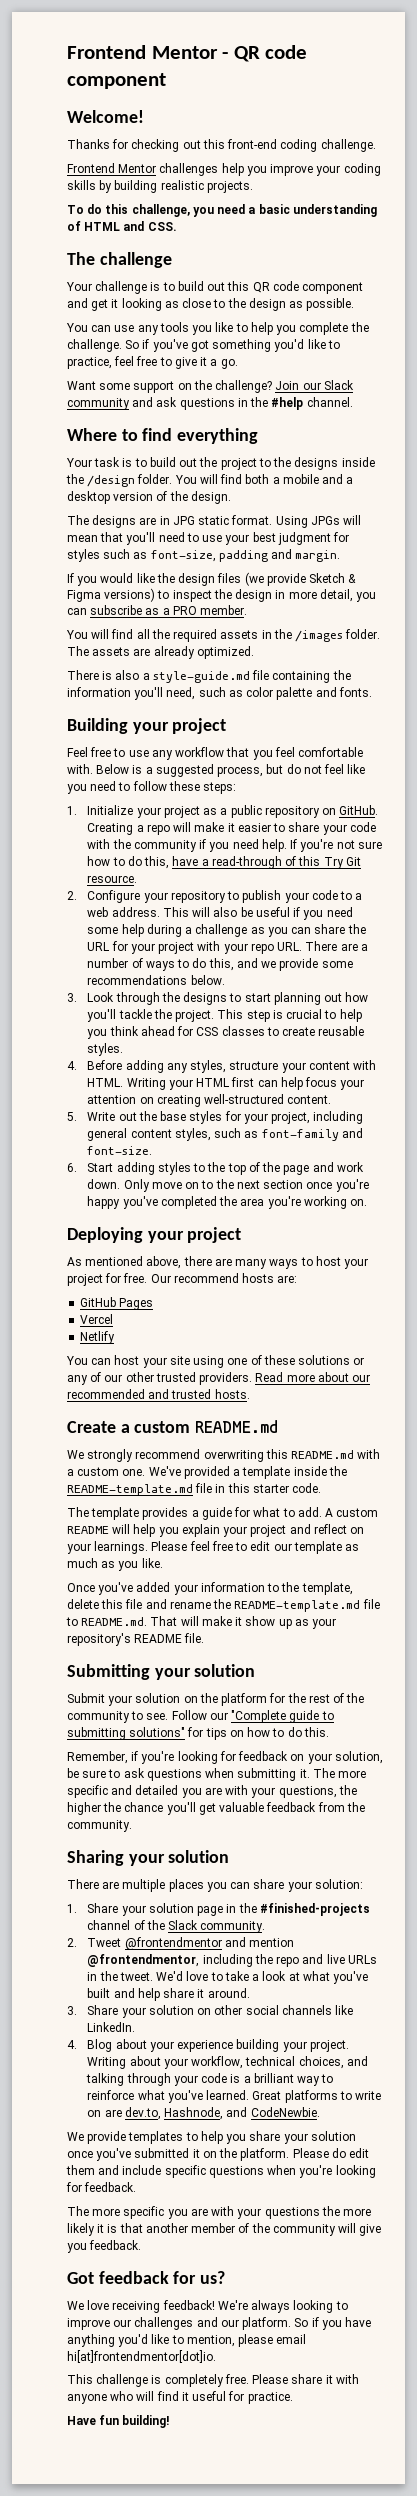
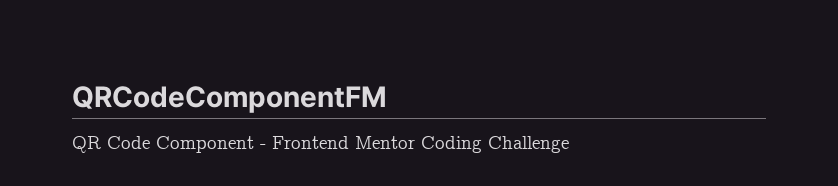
[67,45,308,62] [67,73,166,89] [67,110,144,123] [67,139,376,152] [67,163,381,176] [67,180,253,193] [67,204,377,217] [67,221,177,231] [67,252,172,268] [66,281,364,294] [67,298,355,311] [66,322,369,335] [67,339,340,352] [67,356,238,369] [67,380,354,393] [67,397,353,410] [67,428,259,444] [66,457,375,470] [66,474,354,487] [67,491,231,504] [67,515,362,528] [67,532,350,545] [67,549,341,562] [67,572,357,586] [67,588,377,602] [67,605,248,615] [66,629,381,642] [67,646,254,659] [67,670,351,683] [67,687,372,700] [67,718,227,734] [67,747,364,760] [67,764,366,777] [67,781,237,794] [67,805,379,818] [87,822,376,835] [87,839,382,852] [87,856,361,869] [87,875,138,883] [67,890,363,903] [87,907,353,920] [87,924,366,937] [87,941,368,954] [87,958,353,971] [87,975,225,985] [67,992,369,1005] [87,1009,362,1022] [87,1026,365,1039] [87,1043,124,1056] [67,1060,377,1073] [87,1077,365,1090] [87,1094,332,1107] [67,1111,364,1124] [87,1128,363,1141] [87,1146,153,1155] [67,1162,364,1175] [87,1179,369,1192] [87,1196,368,1209] [67,1227,242,1243] [67,1256,369,1269] [67,1273,298,1286] [80,1297,154,1310] [80,1314,114,1324] [80,1331,116,1344] [66,1355,365,1368] [67,1372,371,1385] [67,1389,250,1399] [67,1420,279,1433] [67,1449,381,1462] [67,1466,347,1479] [67,1483,322,1496] [67,1507,379,1520] [67,1524,365,1537] [67,1541,360,1554] [67,1558,163,1571] [67,1582,353,1595] [67,1599,380,1612] [66,1616,337,1629] [67,1633,205,1646] [67,1664,256,1680] [67,1693,365,1706] [67,1710,334,1723] [67,1727,329,1740] [67,1751,383,1764] [67,1768,367,1781] [67,1785,357,1798] [67,1802,365,1815] [67,1820,132,1832] [67,1850,230,1866] [67,1879,363,1892] [67,1903,370,1916] [87,1920,266,1933] [67,1937,295,1950] [87,1954,377,1967] [87,1971,369,1984] [87,1988,250,2001] [67,2005,354,2018] [87,2022,136,2032] [67,2039,349,2052] [87,2056,368,2069] [86,2073,334,2086] [87,2090,382,2103] [87,2107,320,2120] [67,2131,356,2144] [67,2148,370,2161] [66,2165,376,2178] [66,2182,137,2192] [67,2206,372,2219] [67,2223,382,2236] [67,2240,142,2253] [67,2271,226,2284] [67,2300,348,2313] [67,2317,372,2330] [67,2334,307,2347] [67,2350,216,2363] [67,2374,359,2387] [67,2391,293,2404] [67,2415,170,2428] Frontend Mentor - QR code component // Welcome! // Thanks for checking out this front-end coding challenge. // Frontend Mentor challenges help you improve your coding skills by building realistic projects. // To do this challenge, you need a basic understanding of HTML and CSS. // The challenge // Your challenge is to build out this QR code component and get it looking as close to the design as possible. // You can use any tools you like to help you complete the challenge. So if you've got something you'd like to practice, feel free to give it a go. // Want some support on the challenge? Join our Slack community and ask questions in the #help channel. // Where to find everything // Your task is to build out the project to the designs inside the /design folder. You will find both a mobile and a desktop version of the design. // The designs are in JPG static format. Using JPGs will mean that you'll need to use your best judgment for styles such as font-size, padding and margin. // If you would like the design files (we provide Sketch & Figma versions) to inspect the design in more detail, you can subscribe as a PRO member. // You will find all the required assets in the /images folder. The assets are already optimized. // There is also a style-guide.md file containing the information you'll need, such as color palette and fonts. // Building your project // Feel free to use any workflow that you feel comfortable with. Below is a suggested process, but do not feel like you need to follow these steps: // 1. Initialize your project as a public repository on GitHub. Creating a repo will make it easier to share your code with the community if you need help. If you're not sure how to do this, have a read-through of this Try Git resource. // 2. Configure your repository to publish your code to a web address. This will also be useful if you need some help during a challenge as you can share the URL for your project with your repo URL. There are a number of ways to do this, and we provide some recommendations below. // 3. Look through the designs to start planning out how you'll tackle the project. This step is crucial to help you think ahead for CSS classes to create reusable styles. // 4. Before adding any styles, structure your content with HTML. Writing your HTML first can help focus your attention on creating well-structured content. // 5. Write out the base styles for your project, including general content styles, such as font-family and font-size. // 6. Start adding styles to the top of the page and work down. Only move on to the next section once you're happy you've completed the area you're working on. // Deploying your project // As mentioned above, there are many ways to host your project for free. Our recommend hosts are: // GitHub Pages // Vercel // Netlify // You can host your site using one of these solutions or any of our other trusted providers. Read more about our recommended and trusted hosts. // Create a custom README.md // We strongly recommend overwriting this README.md with a custom one. We've provided a template inside the README-template.md file in this starter code. // The template provides a guide for what to add. A custom README will help you explain your project and reflect on your learnings. Please feel free to edit our template as much as you like. // Once you've added your information to the template, delete this file and rename the README-template.md file to README.md. That will make it show up as your repository's README file. // Submitting your solution // Submit your solution on the platform for the rest of the community to see. Follow our "Complete guide to submitting solutions" for tips on how to do this. // Remember, if you're looking for feedback on your solution, be sure to ask questions when submitting it. The more specific and detailed you are with your questions, the higher the chance you'll get valuable feedback from the community. // Sharing your solution // There are multiple places you can share your solution: // 1. Share your solution page in the #finished-projects channel of the Slack community. // 2. Tweet @frontendmentor and mention @frontendmentor, including the repo and live URLs in the tweet. We'd love to take a look at what you've built and help share it around. // 3. Share your solution on other social channels like LinkedIn. // 4. Blog about your experience building your project. Writing about your workflow, technical choices, and talking through your code is a brilliant way to reinforce what you've learned. Great platforms to write on are dev.to, Hashnode, and CodeNewbie. // We provide templates to help you share your solution once you've submitted it on the platform. Please do edit them and include specific questions when you're looking for feedback. // The more specific you are with your questions the more likely it is that another member of the community will give you feedback. // Got feedback for us? // We love receiving feedback! We're always looking to improve our challenges and our platform. So if you have anything you'd like to mention, please email hi[at]frontendmentor[dot]io. // This challenge is completely free. Please share it with anyone who will find it useful for practice. // Have fun building! -> [72,86,387,113] [72,136,569,153] QRCodeComponentFM // QR Code Component - Frontend Mentor Coding Challenge

